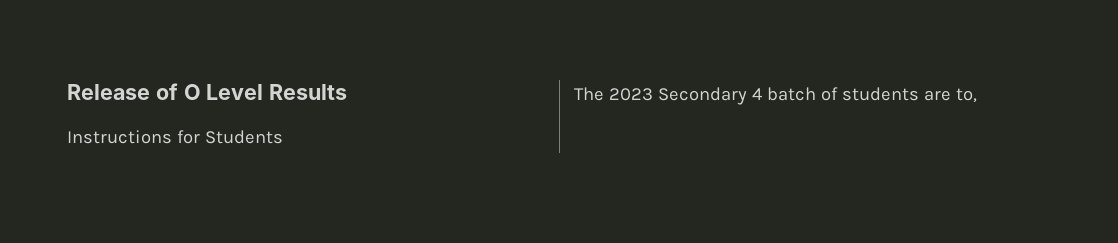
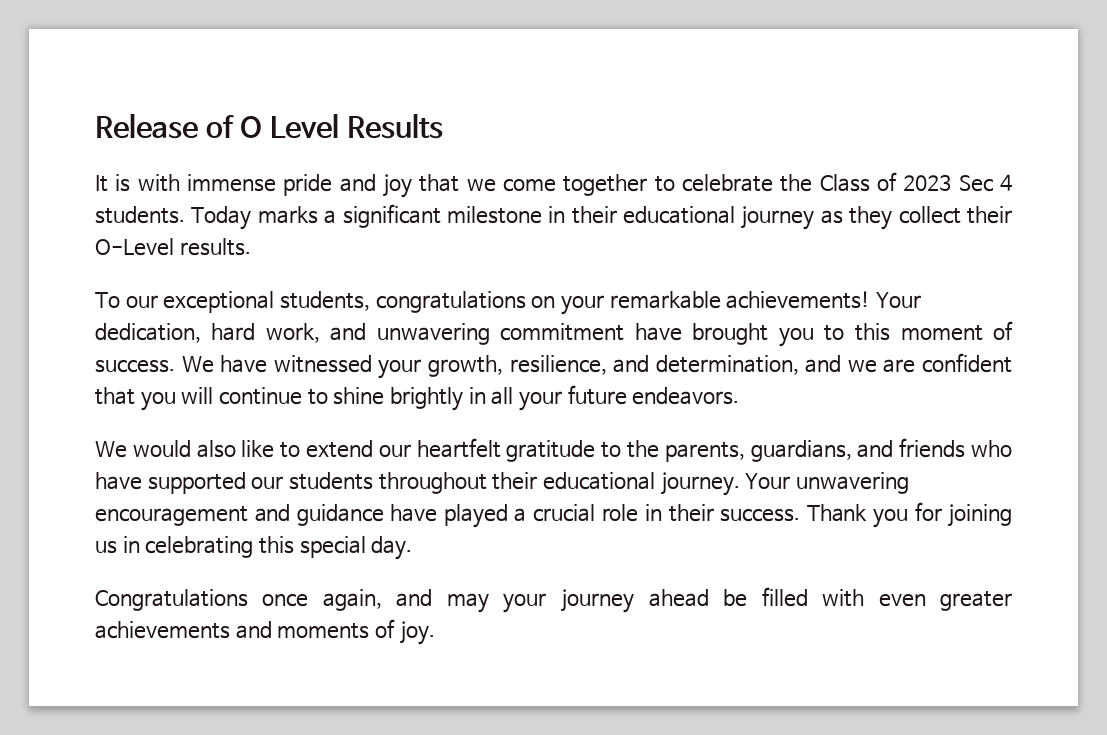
[67,130,283,144] [574,87,977,105] Instructions for Students // The 2023 Secondary 4 batch of students are to, -> [95,172,1012,198] [95,204,1012,230] [95,238,251,256] [95,291,921,315] [95,321,1014,347] [95,353,1012,379] [95,385,740,411] [95,438,1012,462] [95,472,909,496] [95,502,1013,528] [95,536,413,560] [95,587,1013,613] [95,619,435,645] It is with immense pride and joy that we come together to celebrate the Class of 2023 Sec 4 students. Today marks a significant milestone in their educational journey as they collect their O-Level results. // To our exceptional students, congratulations on your remarkable achievements! Your dedication, hard work, and unwavering commitment have brought you to this moment of success. We have witnessed your growth, resilience, and determination, and we are confident that you will continue to shine brightly in all your future endeavors. // We would also like to extend our heartfelt gratitude to the parents, guardians, and friends who have supported our students throughout their educational journey. Your unwavering encouragement and guidance have played a crucial role in their success. Thank you for joining us in celebrating this special day. // Congratulations once again, and may your journey ahead be filled with even greater achievements and moments of joy.

